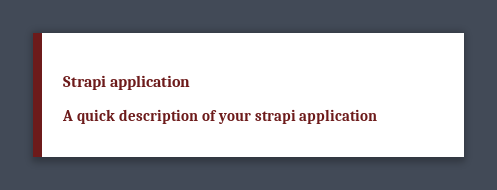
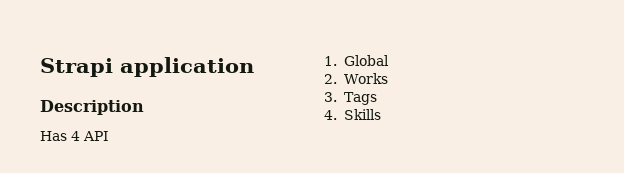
[62,109,378,124] A quick description of your strapi application -> [40,100,144,115] [40,131,109,141] [324,55,389,66] [324,73,388,84] [324,92,377,105] [324,109,381,120] Description // Has 4 API // 1. Global // 2. Works // 3. Tags // 4. Skills

